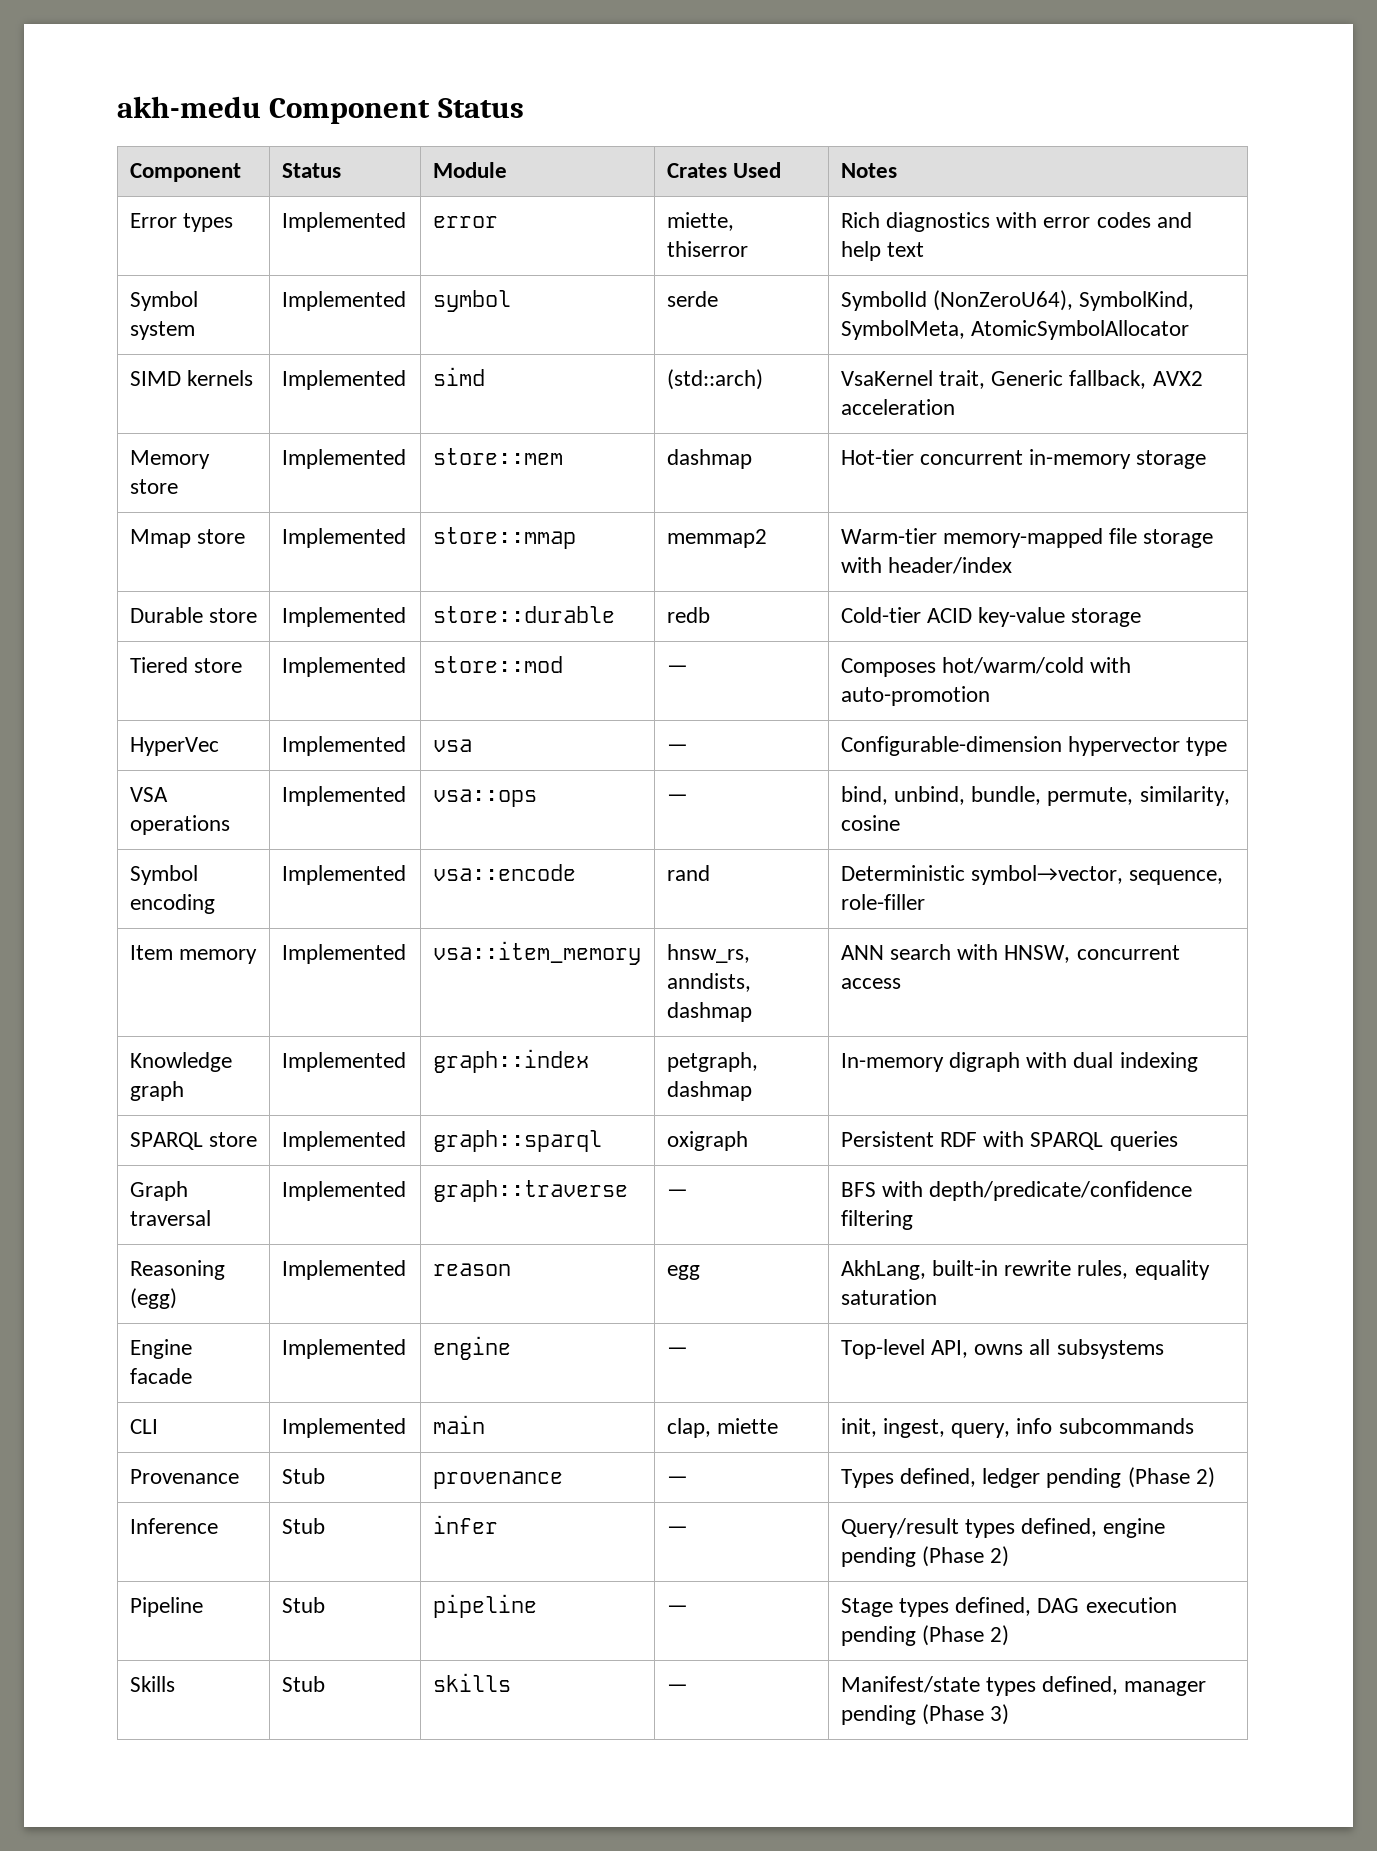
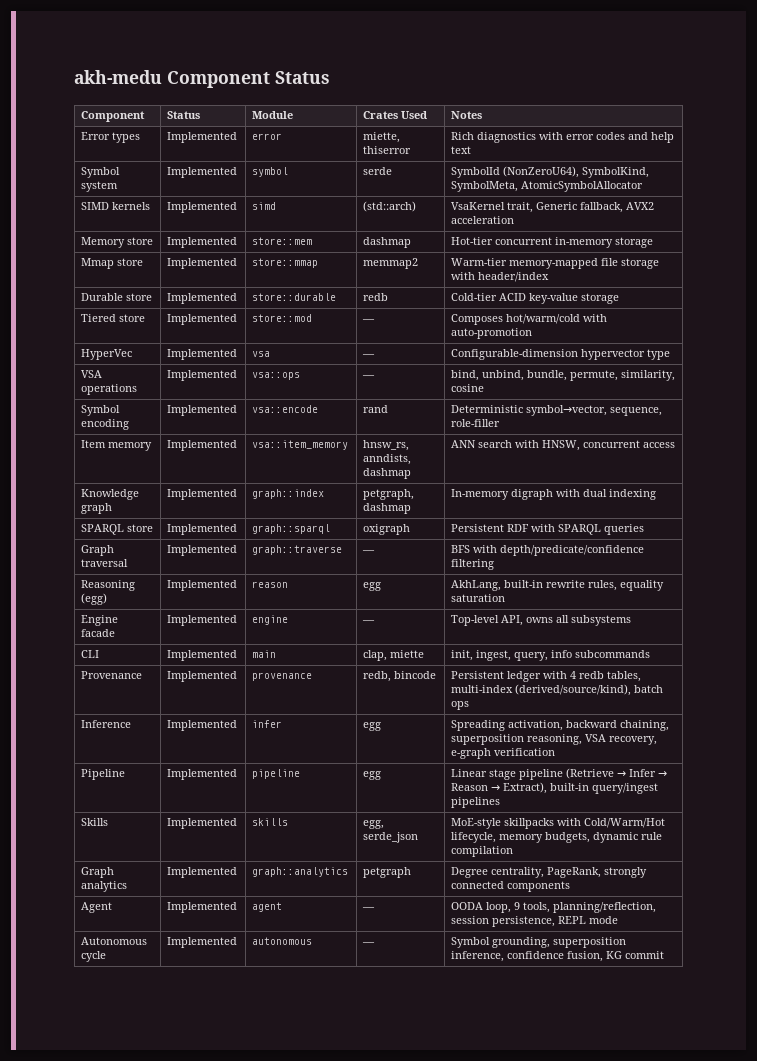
[281,1468,325,1484] Stub -> [166,671,237,682] Implemented
[666,1476,688,1484] [840,1467,1215,1488] — | Types defined, ledger pending (Phase 2) -> [362,671,436,682] [450,671,641,682] [450,684,663,696] [450,701,469,710] redb, bincode | Persistent ledger with 4 redb tables, multi-index (derived/source/kind), batch ops
[281,1518,325,1534] Stub -> [166,720,237,731] Implemented
[666,1526,688,1534] [840,1518,1166,1538] [840,1546,1010,1567] — | Query/result types defined, engine pending (Phase 2) -> [362,722,381,731] [450,720,669,731] [450,734,657,745] [450,748,555,759] egg | Spreading activation, backward chaining, superposition reasoning, VSA recovery, e-graph verification
[281,1597,325,1613] Stub -> [166,769,237,780] Implemented
[666,1605,688,1613] [840,1597,1177,1617] [840,1625,1010,1646] — | Stage types defined, DAG execution pending (Phase 2) -> [362,771,381,780] [450,768,667,780] [450,782,658,794] [450,797,500,808] egg | Linear stage pipeline (Retrieve → Infer → Reason → Extract), built-in query/ingest pipelines
[281,1676,325,1692] Stub -> [166,818,237,829] Implemented
[666,1684,688,1692] [840,1676,1207,1696] [840,1704,1010,1725] — | Manifest/state types defined, manager pending (Phase 3) -> [362,820,384,829] [362,832,418,843] [450,818,665,829] [450,832,662,843] [450,846,513,857] [80,867,114,878] [80,881,127,892] [166,867,237,878] [251,867,348,877] [362,867,411,878] [450,867,647,878] [450,881,570,892] [80,902,112,913] [166,902,237,913] [251,902,282,912] [361,907,375,910] [450,902,656,913] [450,916,618,927] [80,937,147,945] [80,951,106,962] [166,937,237,948] [251,937,312,945] [361,942,375,945] [450,937,626,948] [450,951,664,962] egg, serde_json | MoE-style skillpacks with Cold/Warm/Hot lifecycle, memory budgets, dynamic rule compilation // Graph analytics | Implemented | graph::analytics | petgraph | Degree centrality, PageRank, strongly connected components // Agent | Implemented | agent | — | OODA loop, 9 tools, planning/reflection, session persistence, REPL mode // Autonomous cycle | Implemented | autonomous | — | Symbol grounding, superposition inference, confidence fusion, KG commit

